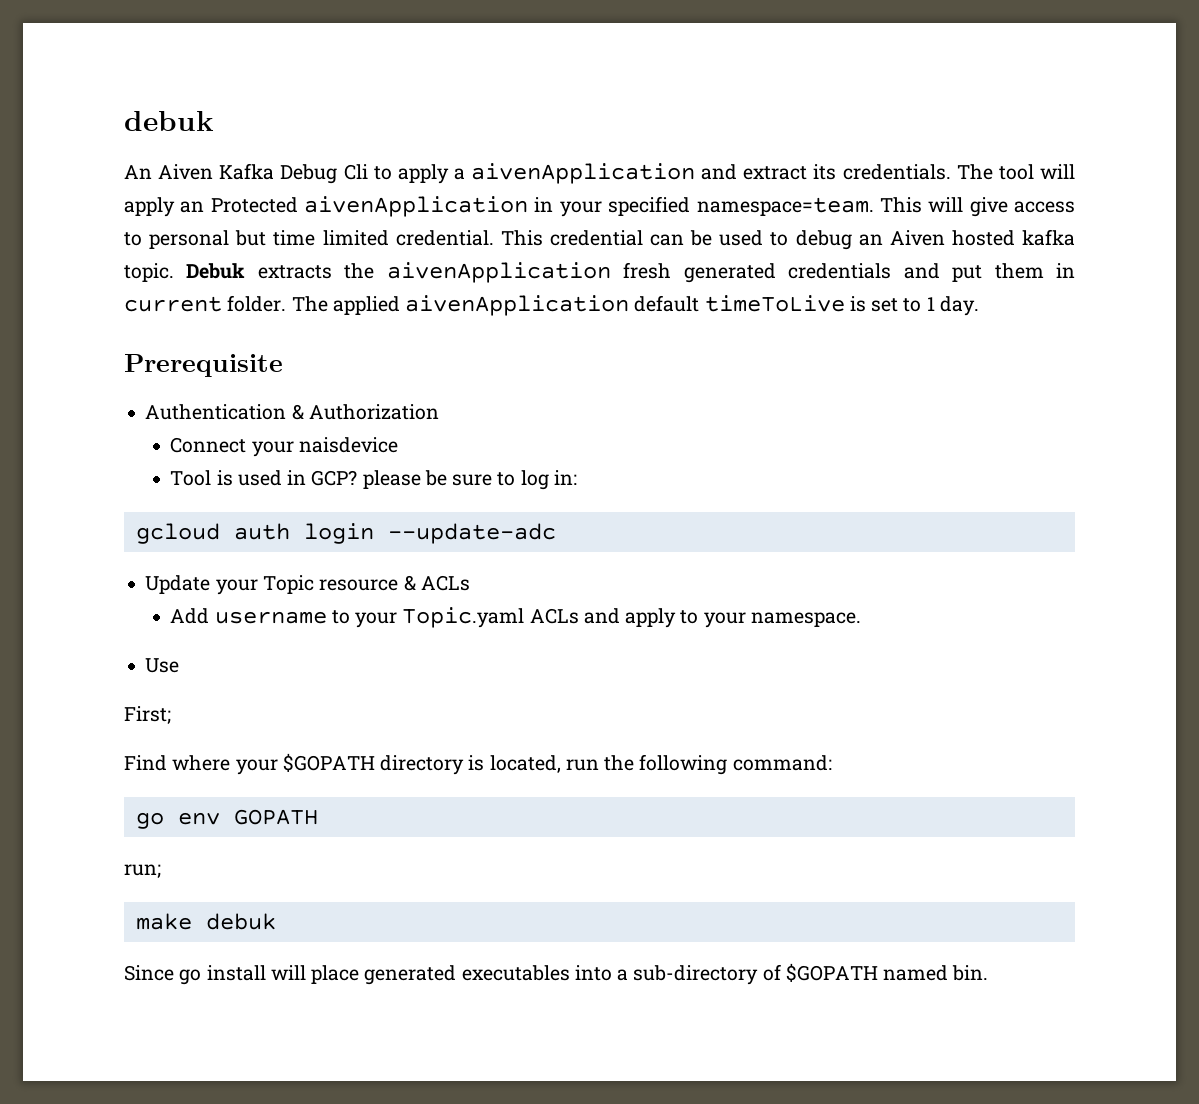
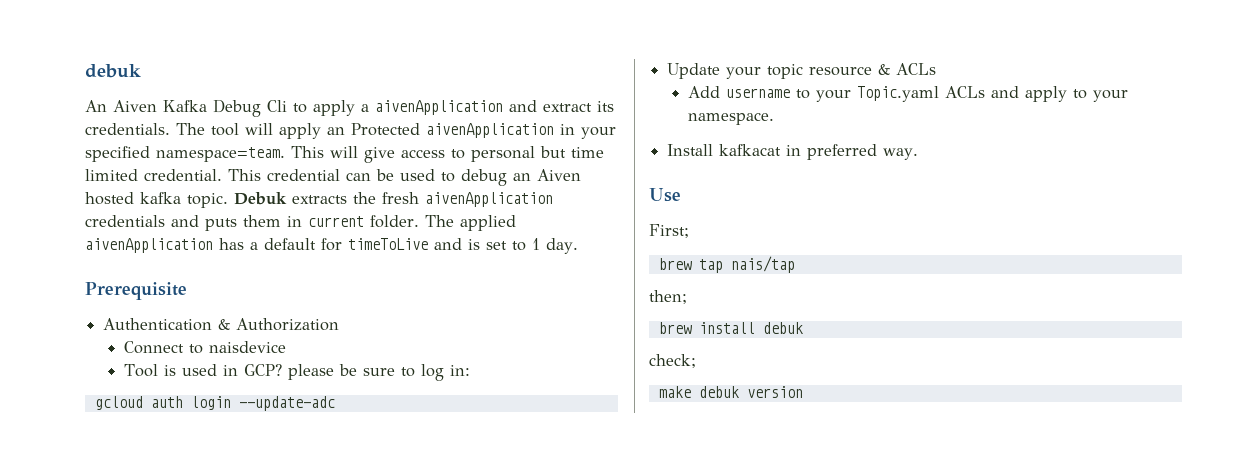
[386,262,776,283] aivenApplication fresh generated -> [382,192,553,207] fresh aivenApplication
[952,265,983,282] put -> [205,218,237,231] puts
[634,295,845,312] default timeToLive -> [219,238,462,251] has a default for timeToLive and
[251,441,294,457] your -> [188,344,203,354] to
[262,575,314,594] Topic -> [767,64,804,79] topic
[145,658,180,673] [124,706,171,724] [124,753,832,775] [135,809,318,829] [124,864,161,878] [135,913,276,930] [124,963,989,985] Use // First; // Find where your $GOPATH directory is located, run the following command: // go env GOPATH // run; // make debuk // Since go install will place generated executables into a sub-directory of $GOPATH named bin. -> [667,144,919,160] [649,188,681,202] [649,224,689,238] [658,256,795,273] [649,290,687,304] [658,322,803,334] [649,354,696,368] [658,386,803,398] Install kafkacat in preferred way. // Use // First; // brew tap nais/tap // then; // brew install debuk // check; // make debuk version

